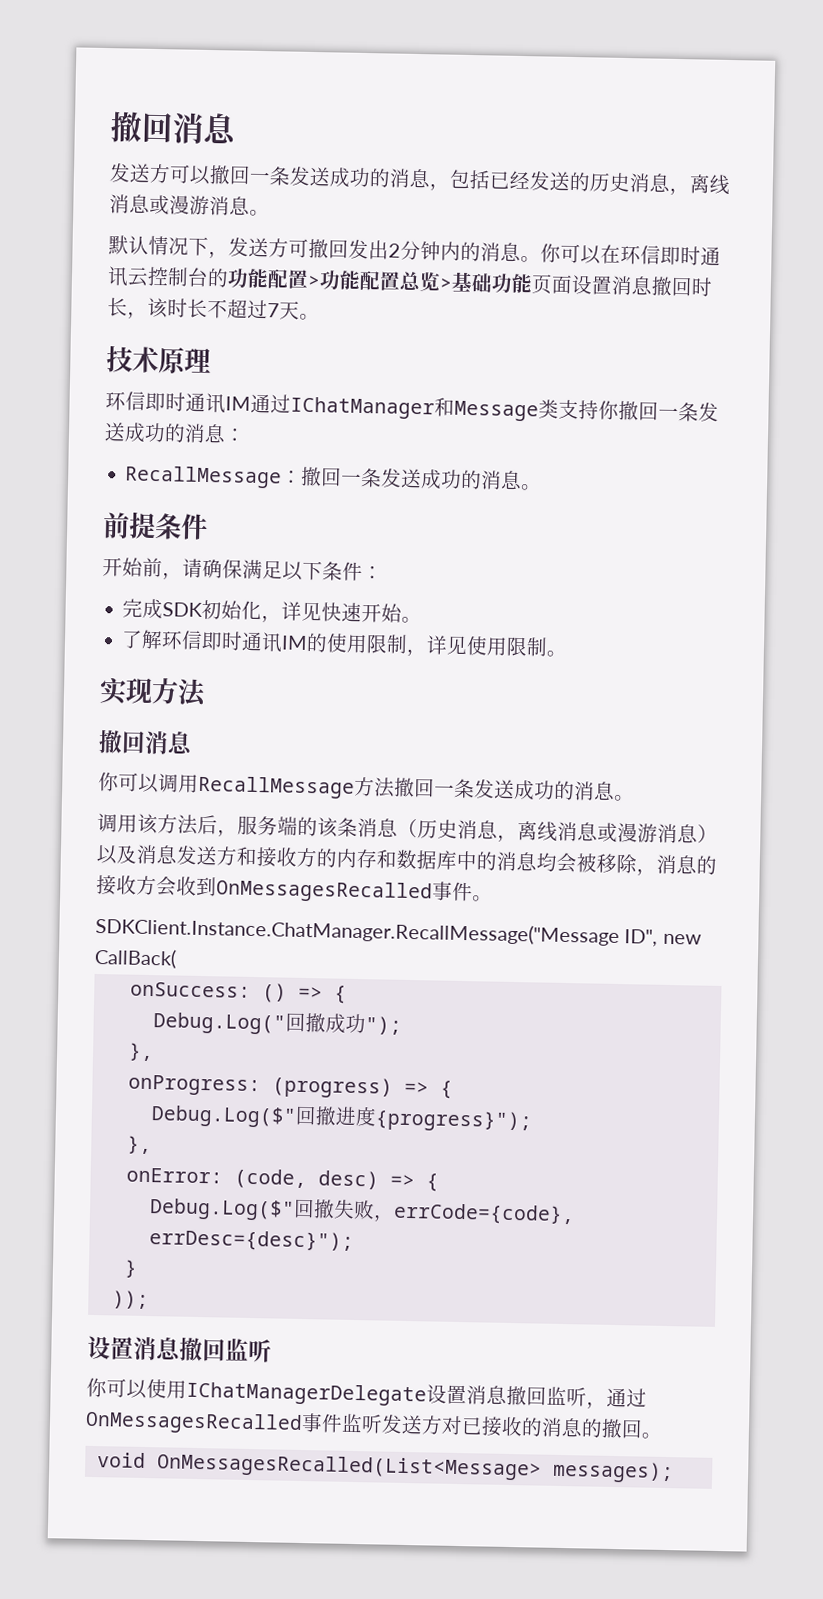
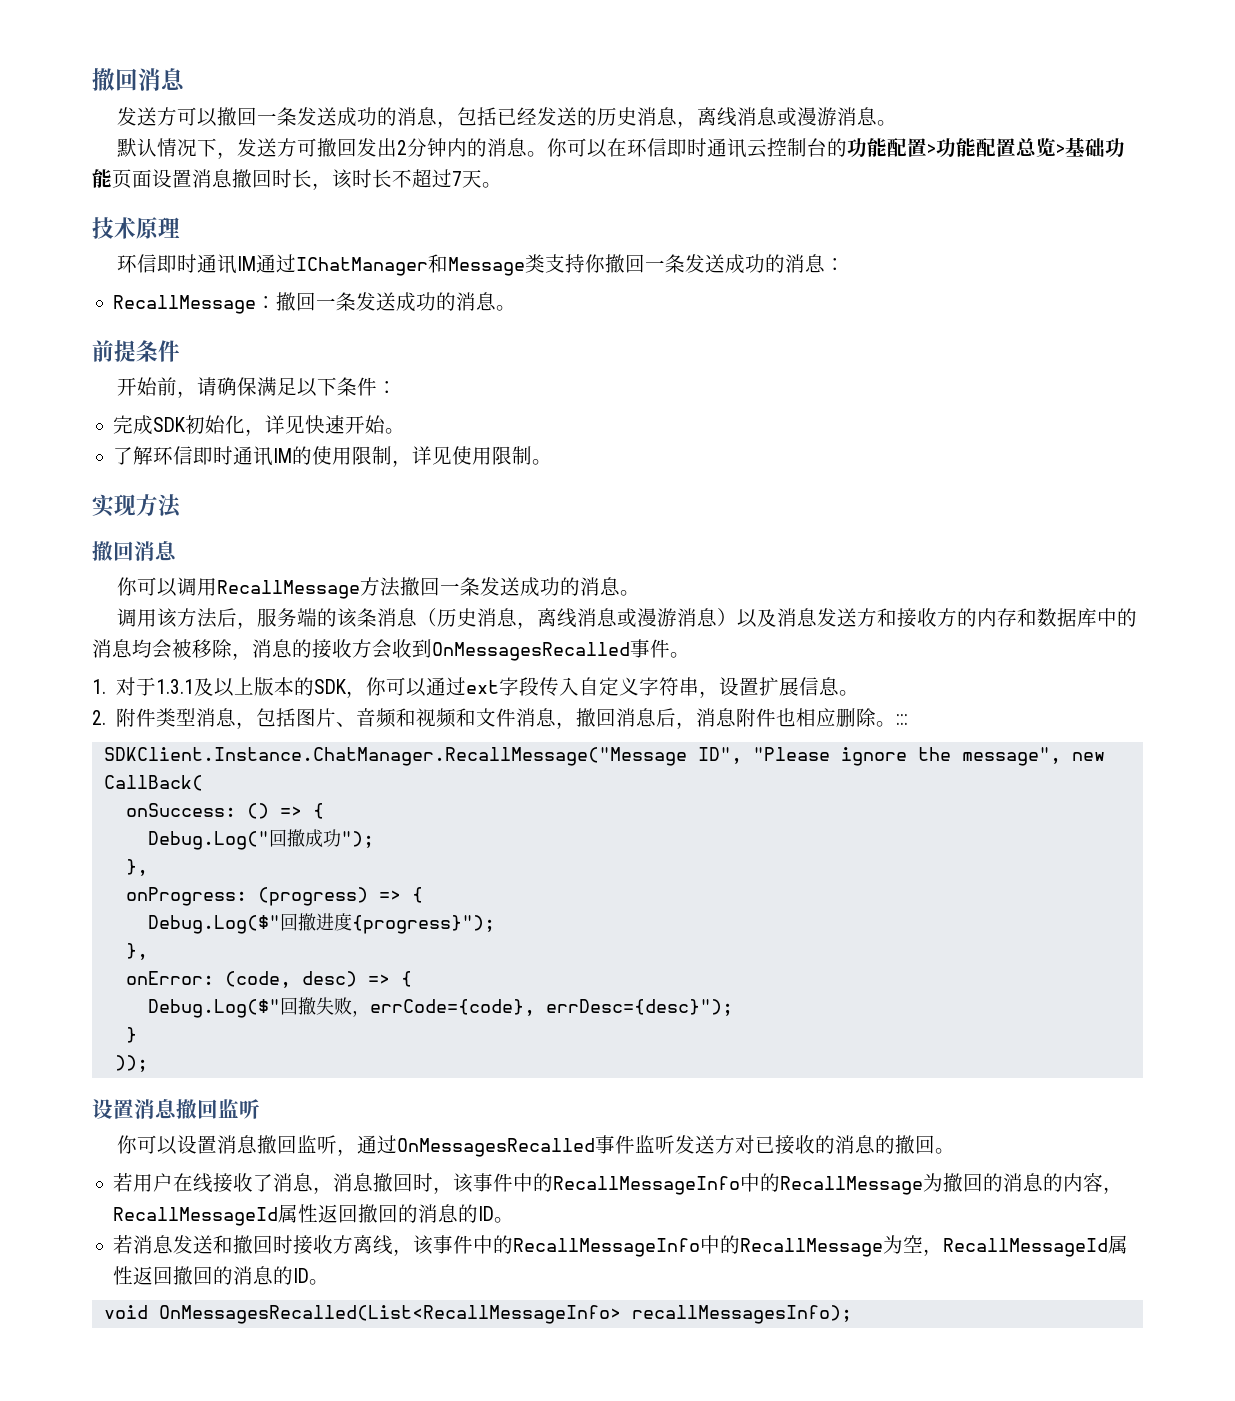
[95,916,659,947] SDKClient.Instance.ChatManager.RecallMessage("Message ID", -> [92,677,860,698] [92,708,909,729] [103,747,1061,766] 1.对于1.3.1及以上版本的SDK，你可以通过ext字段传入自定义字符串，设置扩展信息。 // 2.附件类型消息，包括图片、音频和视频和文件消息，撤回消息后，消息附件也相应删除。::: // SDKClient.Instance.ChatManager.RecallMessage("Message ID", "Please ignore the message",
[146,1379,427,1407] 使用IChatManagerDelegate -> (178, 1145) none
(662, 1435) none -> [113,1173,1124,1195] [113,1204,515,1226] [113,1235,1129,1257] [113,1266,330,1285] // 若用户在线接收了消息，消息撤回时，该事件中的RecallMessageInfo中的RecallMessage为撤回的消息的内容，RecallMessageId属性返回撤回的消息的ID。 // 若消息发送和撤回时接收方离线，该事件中的RecallMessageInfo中的RecallMessage为空，RecallMessageId属性返回撤回的消息的ID。
[156,1453,674,1484] OnMessagesRecalled(List<Message> messages); -> [158,1305,852,1324] OnMessagesRecalled(List<RecallMessageInfo> recallMessagesInfo);

